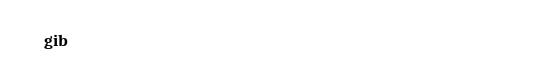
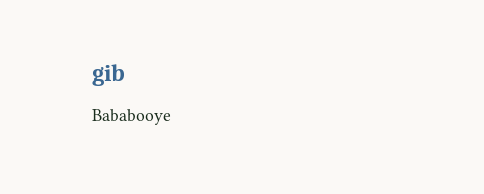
(68, 41) none -> [92,109,171,125] // Bababooye

